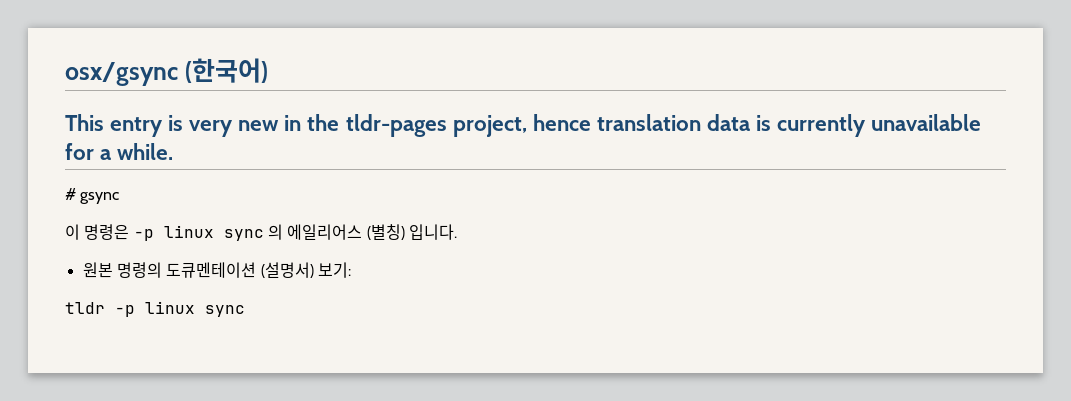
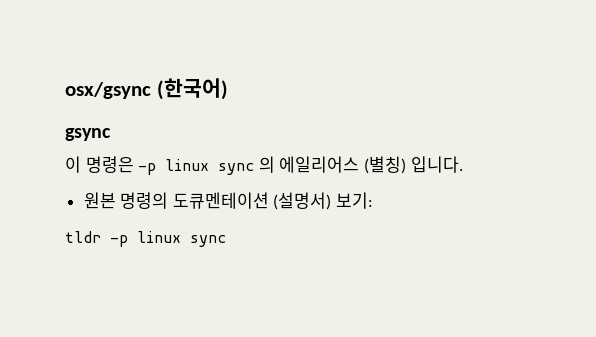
[65,114,982,137] [65,143,174,160] [65,188,76,200] This entry is very new in the tldr-pages project, hence translation data is currently unavailable for a while. // # -> (228, 89) none

